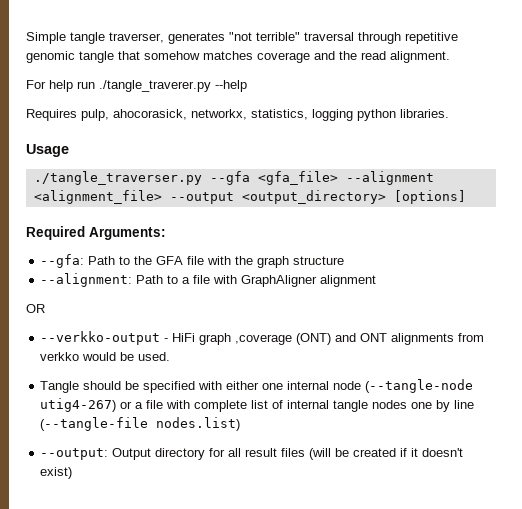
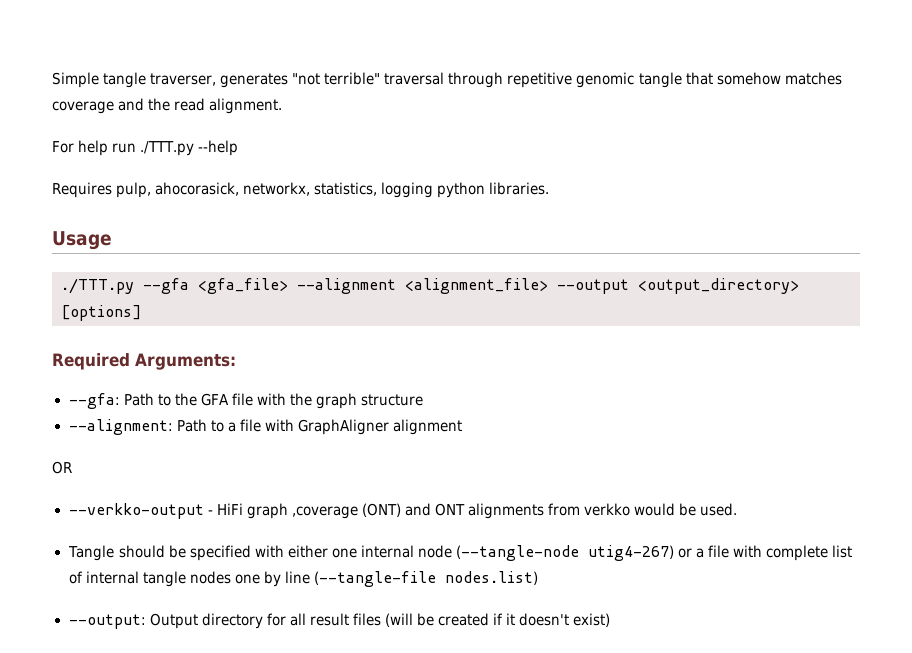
[99,80,211,92] ./tangle_traverer.py -> [140,141,195,156] ./TTT.py
[33,171,202,185] ./tangle_traverser.py -> [61,278,134,294] ./TTT.py

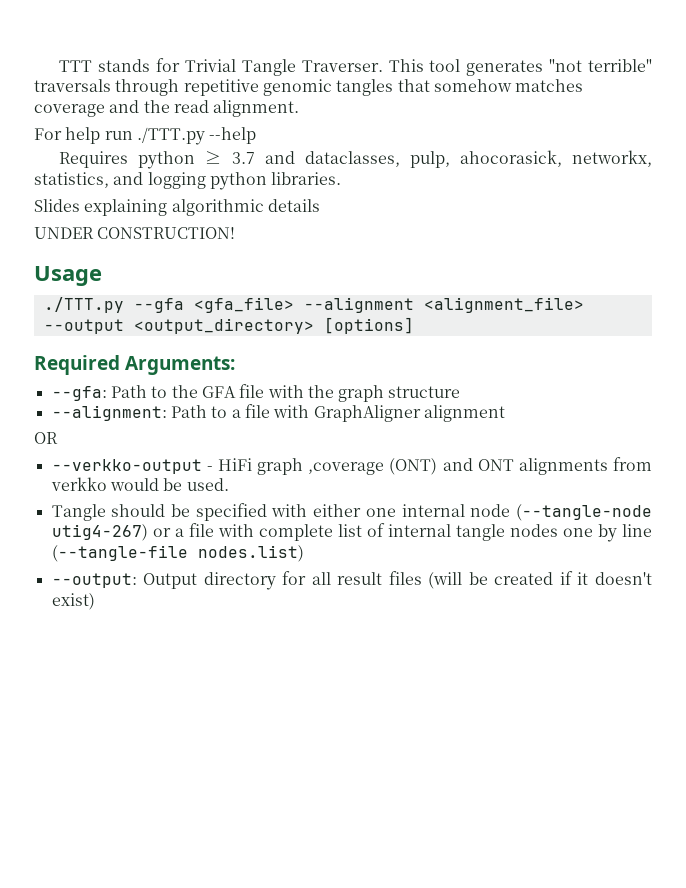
[52,72,217,88] Simple tangle traverser, -> [59,58,461,76] TTT stands for Trivial Tangle Traverser. This tool
[384,72,445,85] traversal -> [34,79,111,92] traversals
[638,72,682,88] tangle -> [336,79,394,96] tangles
(112, 190) none -> [138,151,400,169] python ≥ 3.7 and dataclasses,
(378, 189) none -> [113,172,144,185] and
(550, 188) none -> [34,199,320,216] [34,227,236,239] // Slides explaining algorithmic details // UNDER CONSTRUCTION!

